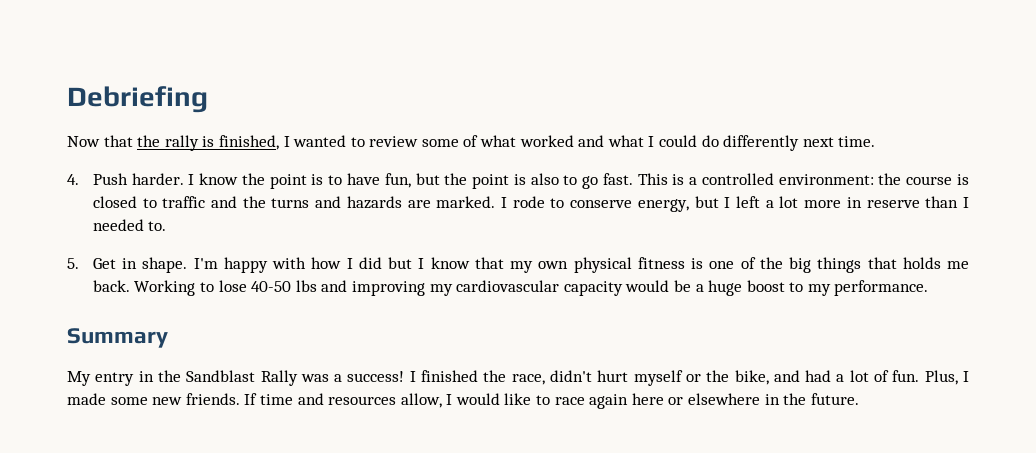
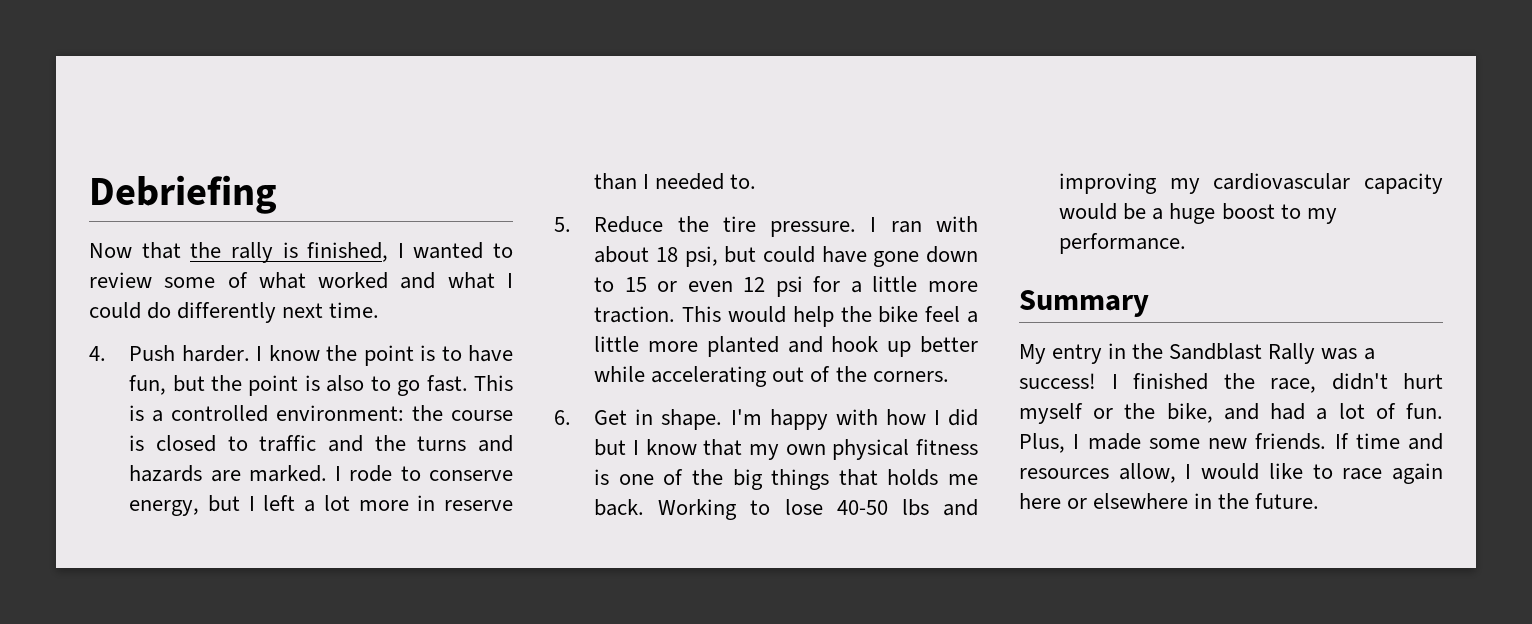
(79, 263) none -> [594,216,978,237] [594,246,978,267] [594,276,978,297] [594,306,978,327] [594,336,978,357] [594,366,949,387] [554,410,571,425] Reduce the tire pressure. I ran with about 18 psi, but could have gone down to 15 or even 12 psi for a little more traction. This would help the bike feel a little more planted and hook up better while accelerating out of the corners. // 6.

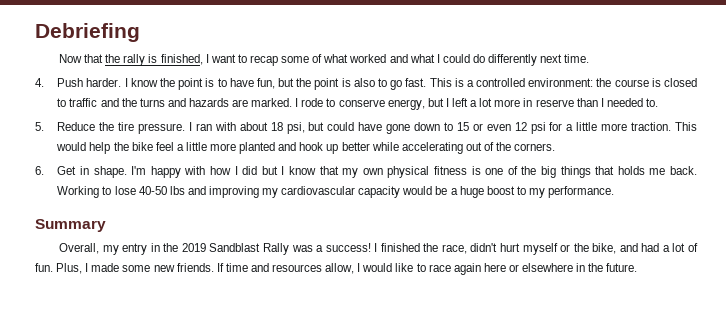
[413,242,513,259] [89,272,152,288] wanted to review -> [210,54,279,66] want to recap
[1019,344,1046,364] My -> [59,243,119,255] Overall, my
(1164, 351) none -> [181,243,206,252] 2019

